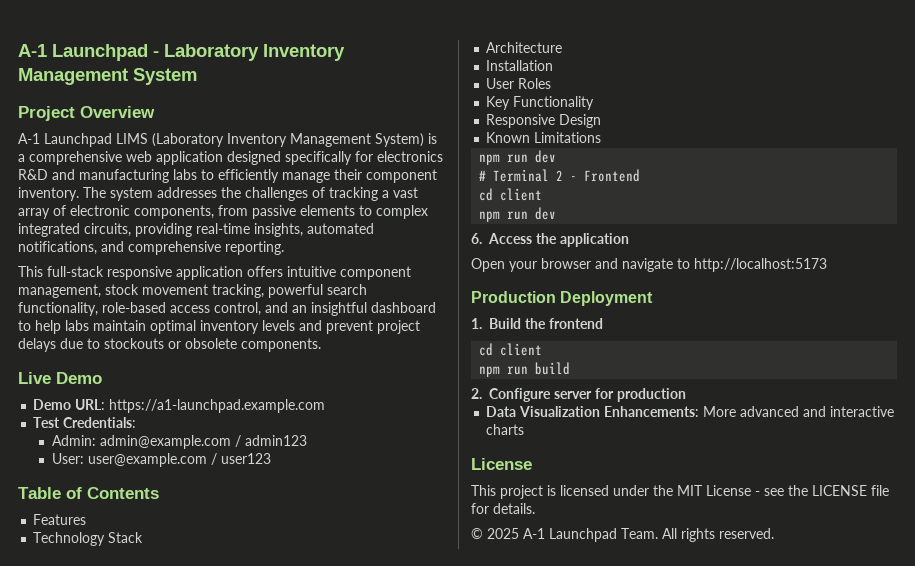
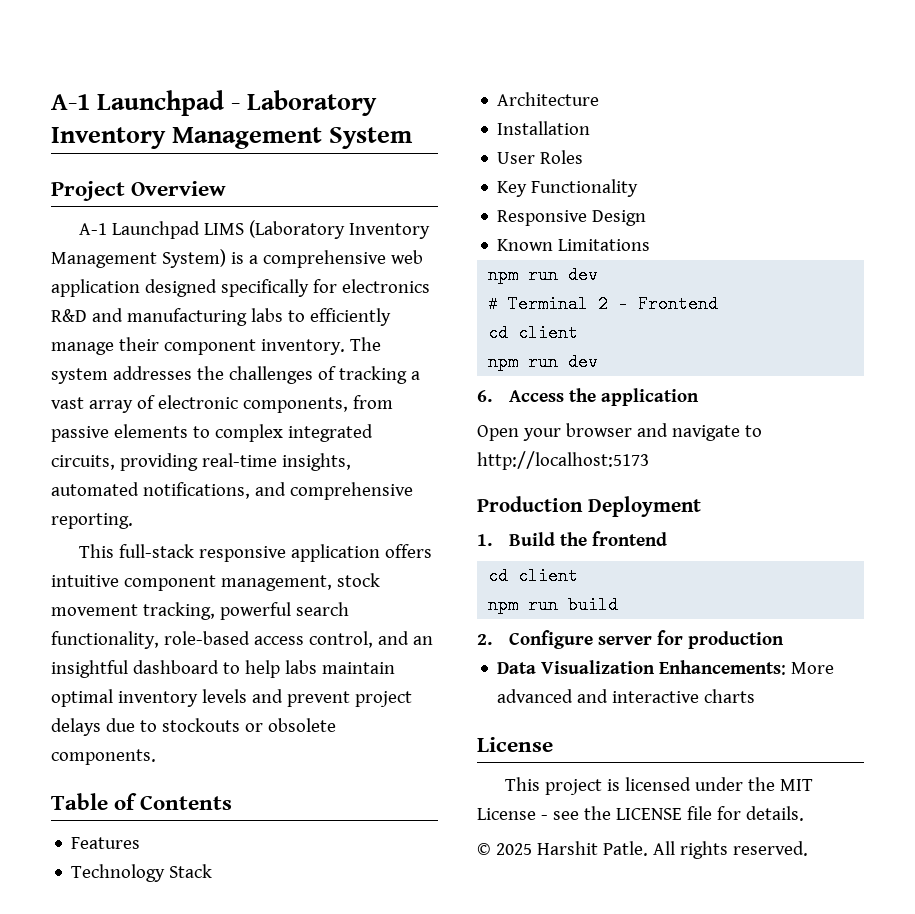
[18,372,102,384] [33,399,326,413] [33,417,137,428] [51,435,307,449] [51,453,271,467] // Live Demo // Demo URL: https://a1-launchpad.example.com // Test Credentials: // Admin: admin@example.com / admin123 // User: user@example.com / user123 -> (156, 757) none
[523,528,658,542] A-1 Launchpad Team. -> [536,841,648,856] Harshit Patle.

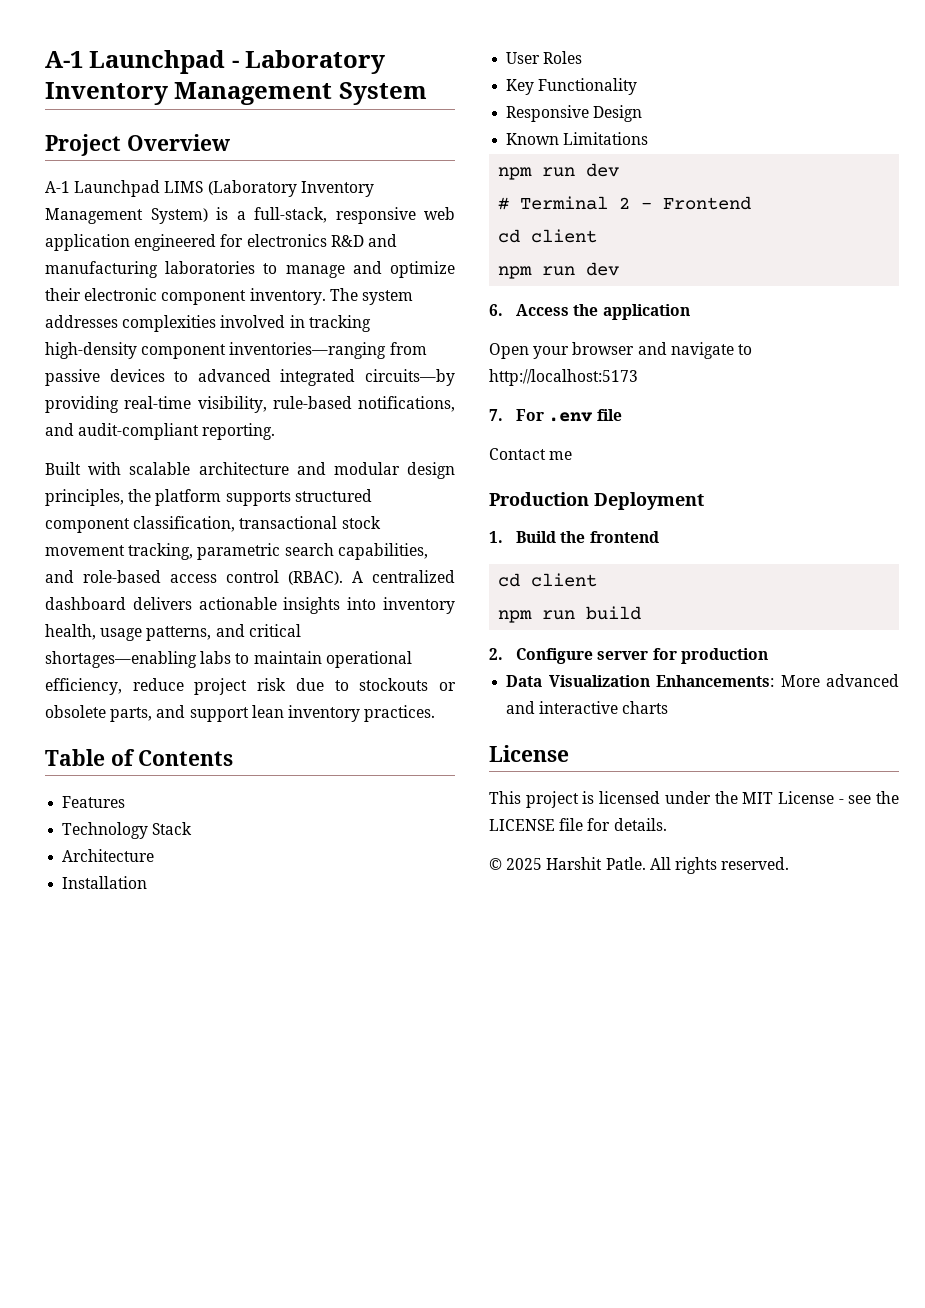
[262,250,423,268] [51,279,309,297] comprehensive web application designed specifically -> [254,207,455,224] [45,234,217,251] full-stack, responsive web application engineered
[250,308,391,326] [51,337,159,355] labs to efficiently manage their -> [165,261,455,278] [45,288,158,301] laboratories to manage and optimize their electronic
[196,366,420,384] [51,395,393,413] [51,424,373,442] [51,453,351,471] [51,482,139,496] the challenges of tracking a vast array of electronic components, from passive elements to complex integrated circuits, providing real-time insights, automated -> [122,315,371,332] [45,342,427,359] [45,369,455,386] [45,396,352,413] complexities involved in tracking high-density component inventories—ranging from passive devices to advanced integrated circuits—by providing real-time visibility, rule-based
[289,482,413,500] comprehensive -> [78,423,200,440] audit-compliant
[78,544,432,562] [51,573,380,591] [51,602,349,620] [51,631,433,649] [51,660,395,678] [51,689,412,707] [51,718,101,736] This full-stack responsive application offers intuitive component management, stock movement tracking, powerful search functionality, role-based access control, and an insightful dashboard to help labs maintain optimal inventory levels and prevent project delays -> [45,462,455,479] [45,489,372,506] [45,516,381,533] [45,543,428,560] [45,570,455,585] [45,597,456,614] [45,624,301,641] [45,651,412,668] [45,678,287,695] Built with scalable architecture and modular design principles, the platform supports structured component classification, transactional stock movement tracking, parametric search capabilities, and role-based access control (RBAC). A centralized dashboard delivers actionable insights into inventory health, usage patterns, and critical shortages—enabling labs to maintain operational efficiency, reduce project risk
[51,749,156,765] components. -> [110,705,436,722] parts, and support lean inventory practices.
(649, 460) none -> [489,409,622,422] [489,448,573,460] // 7. For .env file // Contact me

